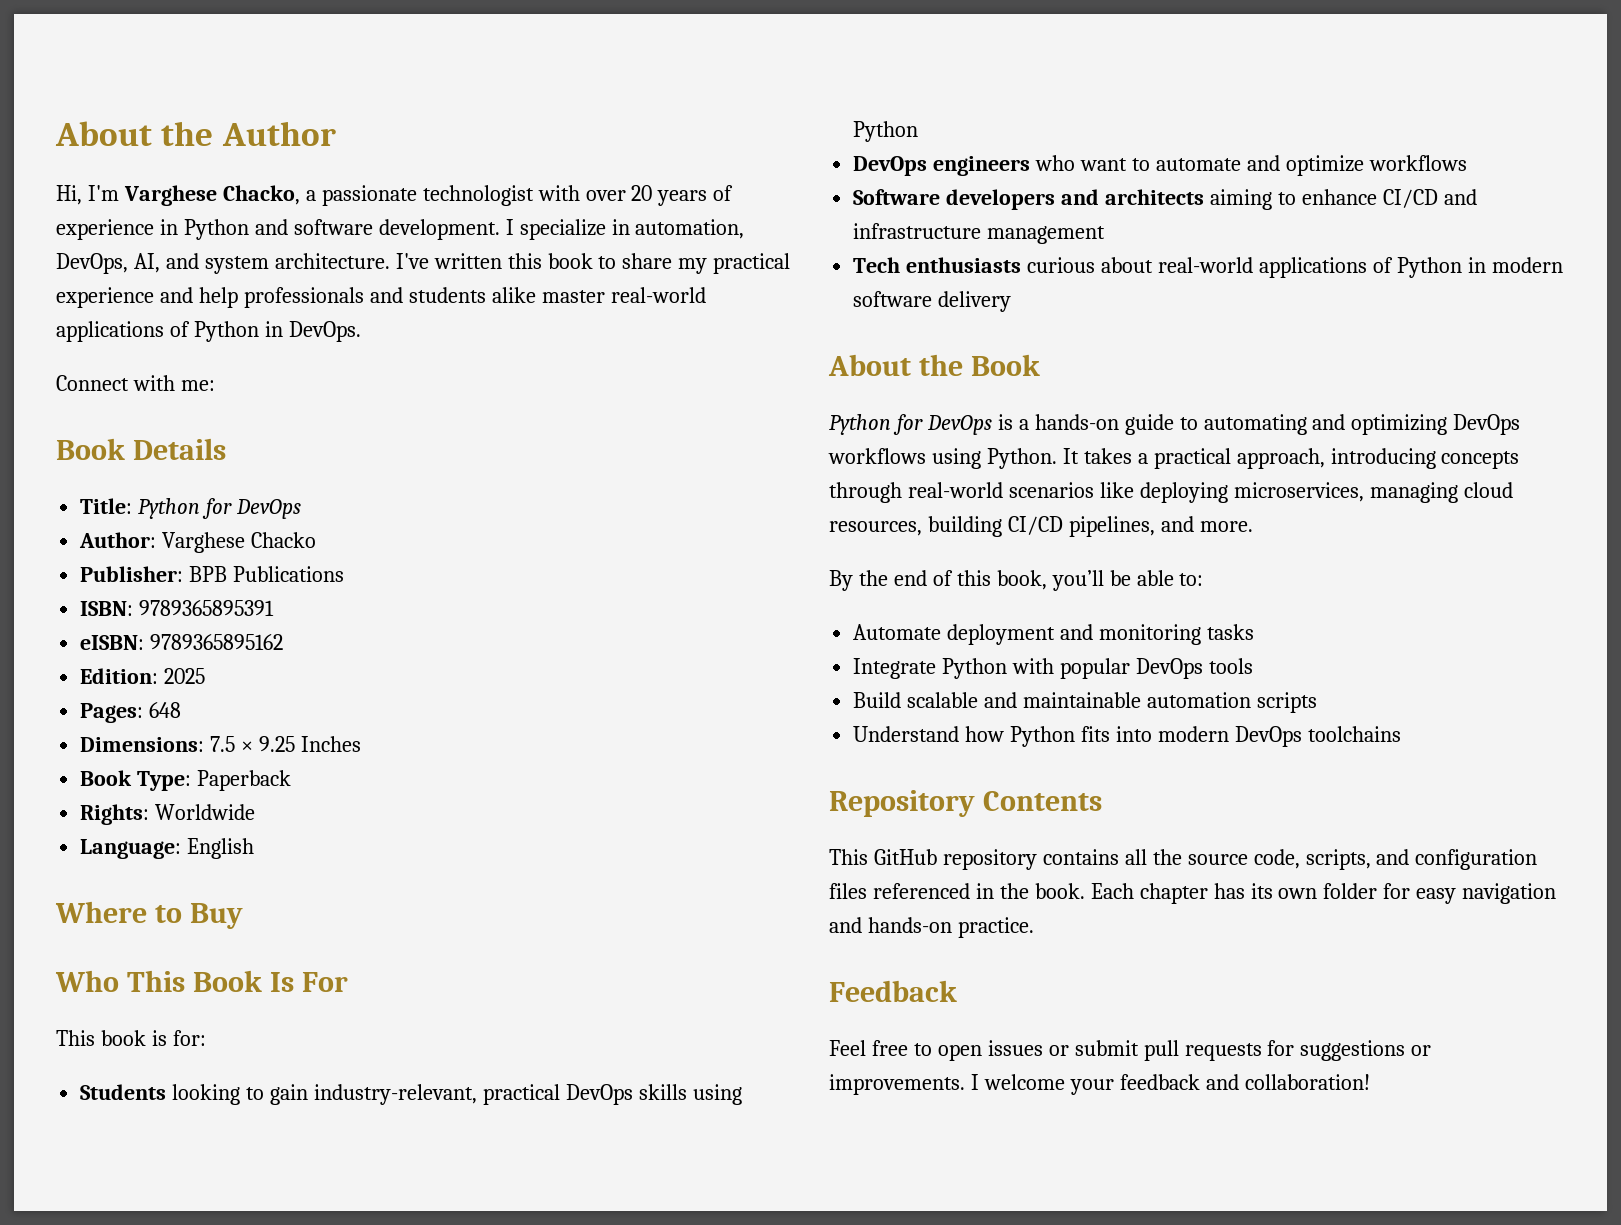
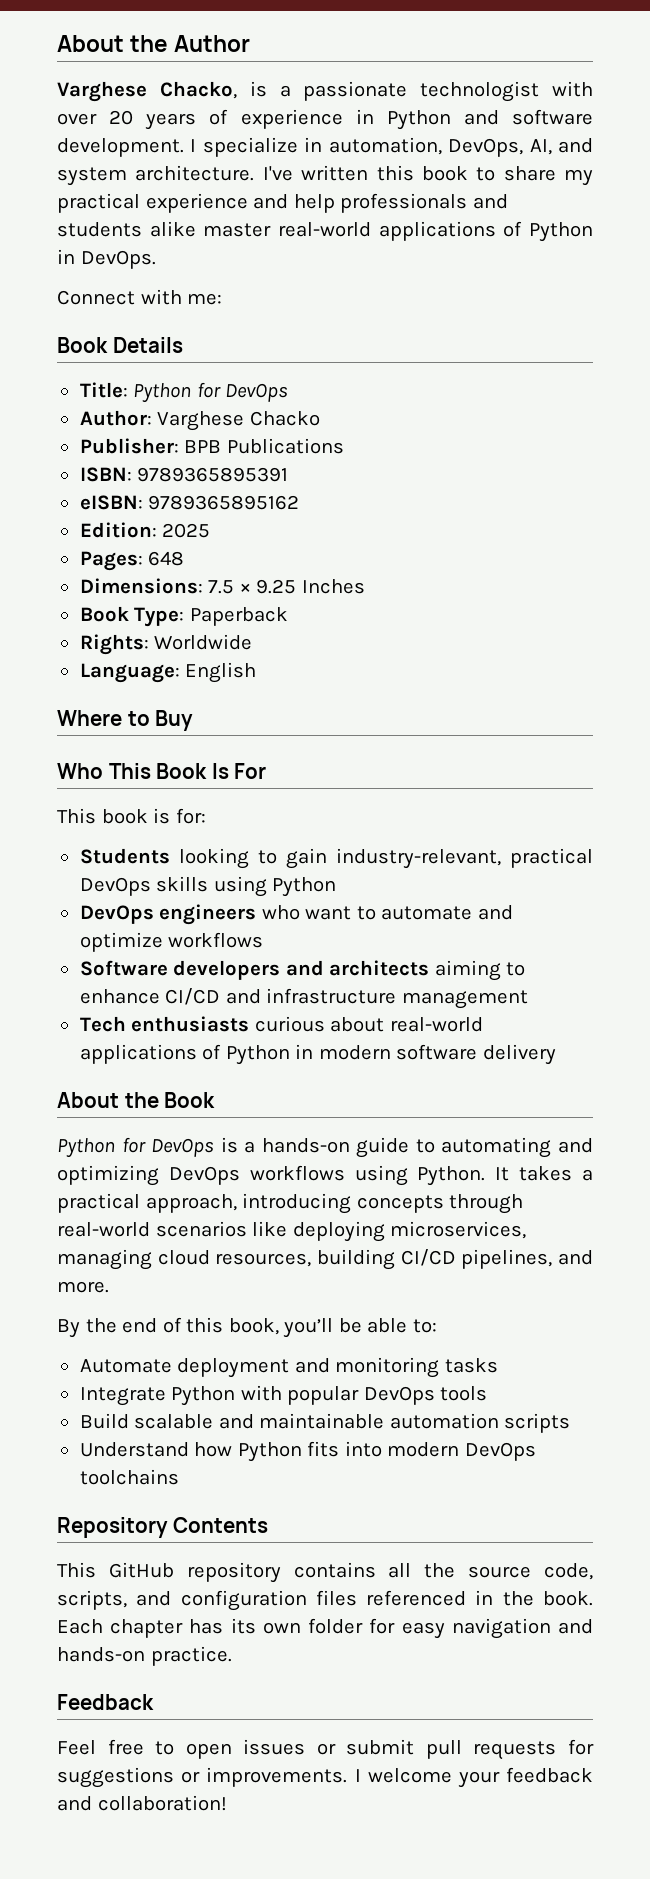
[56,185,119,205] Hi, I'm -> (251, 43) none
(300, 195) none -> [249,81,267,97] is

